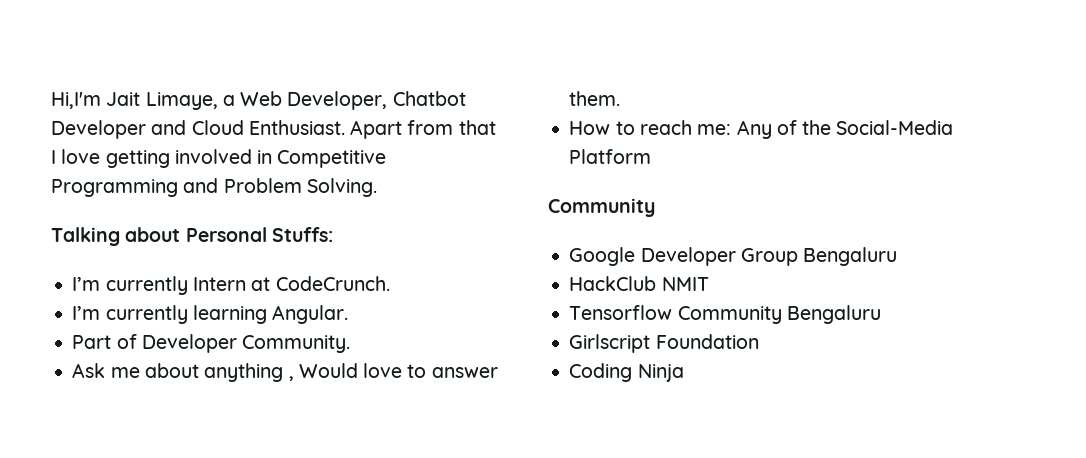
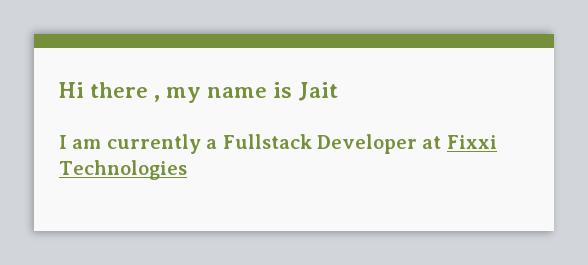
[51,91,466,110] [51,120,496,139] [51,149,387,168] [51,178,377,197] [51,227,333,246] [72,276,390,295] [72,305,349,324] [72,334,351,353] [72,363,498,382] [569,91,621,106] [569,120,954,139] [569,149,652,164] [548,198,655,217] [569,247,898,266] [569,276,709,291] [569,305,881,324] [569,334,759,353] [569,363,684,382] Hi,I'm Jait Limaye, a Web Developer, Chatbot Developer and Cloud Enthusiast. Apart from that I love getting involved in Competitive Programming and Problem Solving. // Talking about Personal Stuffs: // I’m currently Intern at CodeCrunch. // I’m currently learning Angular. // Part of Developer Community. // Ask me about anything , Would love to answer them. // How to reach me: Any of the Social-Media Platform // Community // Google Developer Group Bengaluru // HackClub NMIT // Tensorflow Community Bengaluru // Girlscript Foundation // Coding Ninja -> [59,82,339,103] [59,134,497,154] [59,160,187,180] Hi there , my name is Jait // I am currently a Fullstack Developer at Fixxi Technologies

